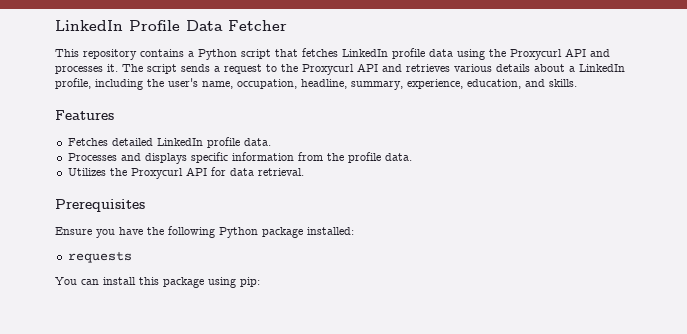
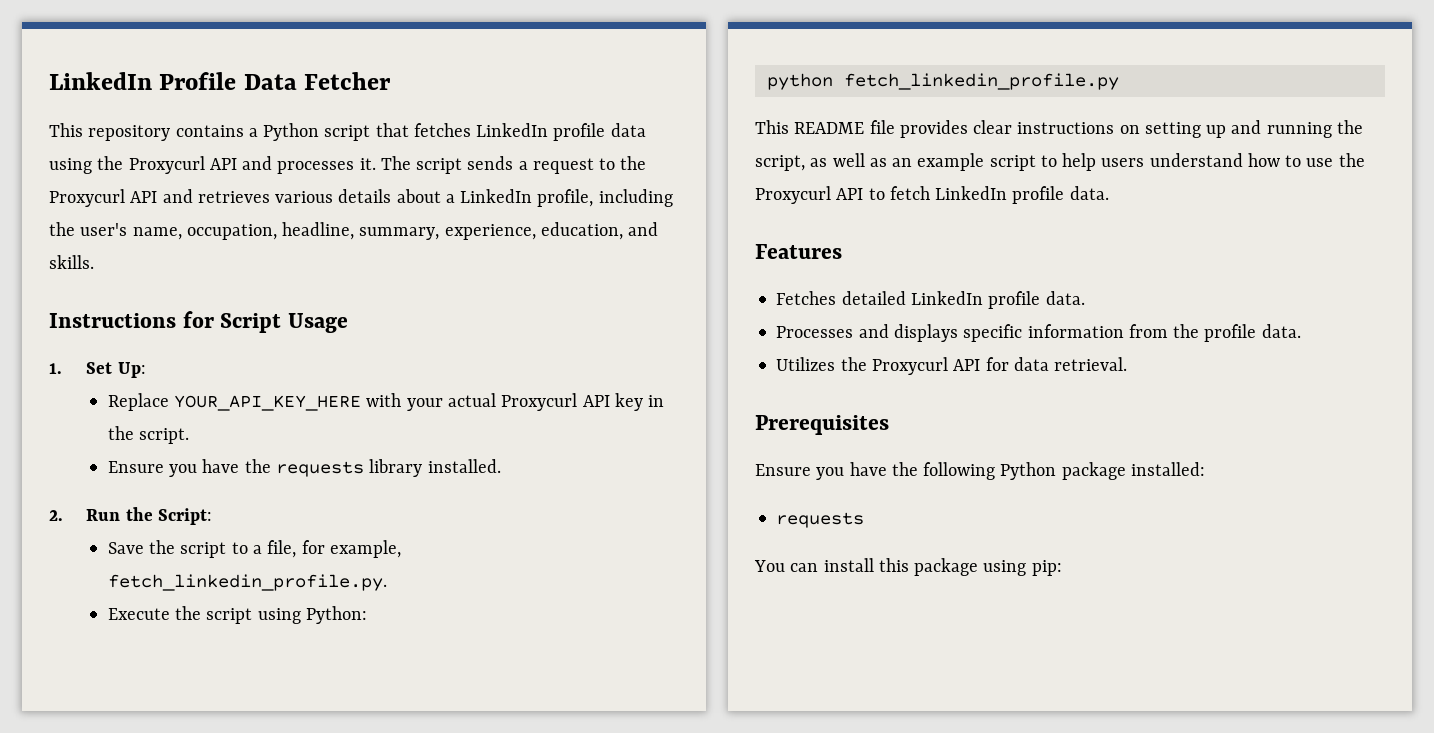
(577, 83) none -> [49,311,348,333] [49,362,146,378] [107,393,665,411] [107,426,190,444] [107,459,501,477] [49,507,212,525] [107,540,401,558] [107,574,387,591] [107,606,367,624] [766,73,1119,90] [755,120,1363,138] [755,153,1365,171] [755,186,1109,204] // Instructions for Script Usage // 1. Set Up: // Replace YOUR_API_KEY_HERE with your actual Proxycurl API key in the script. // Ensure you have the requests library installed. // 2. Run the Script: // Save the script to a file, for example, fetch_linkedin_profile.py. // Execute the script using Python: // python fetch_linkedin_profile.py // This README file provides clear instructions on setting up and running the script, as well as an example script to help users understand how to use the Proxycurl API to fetch LinkedIn profile data.

